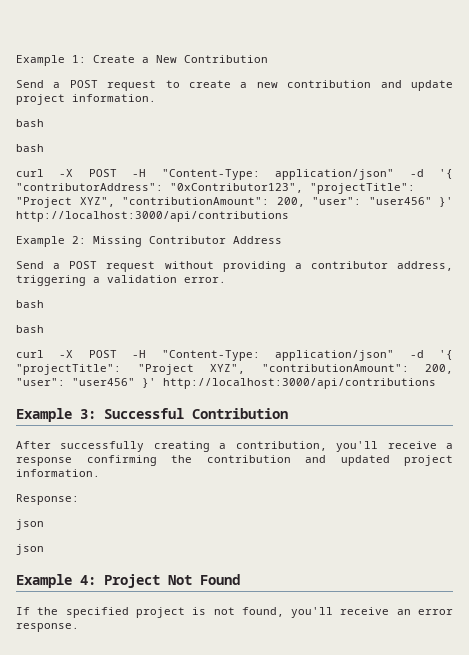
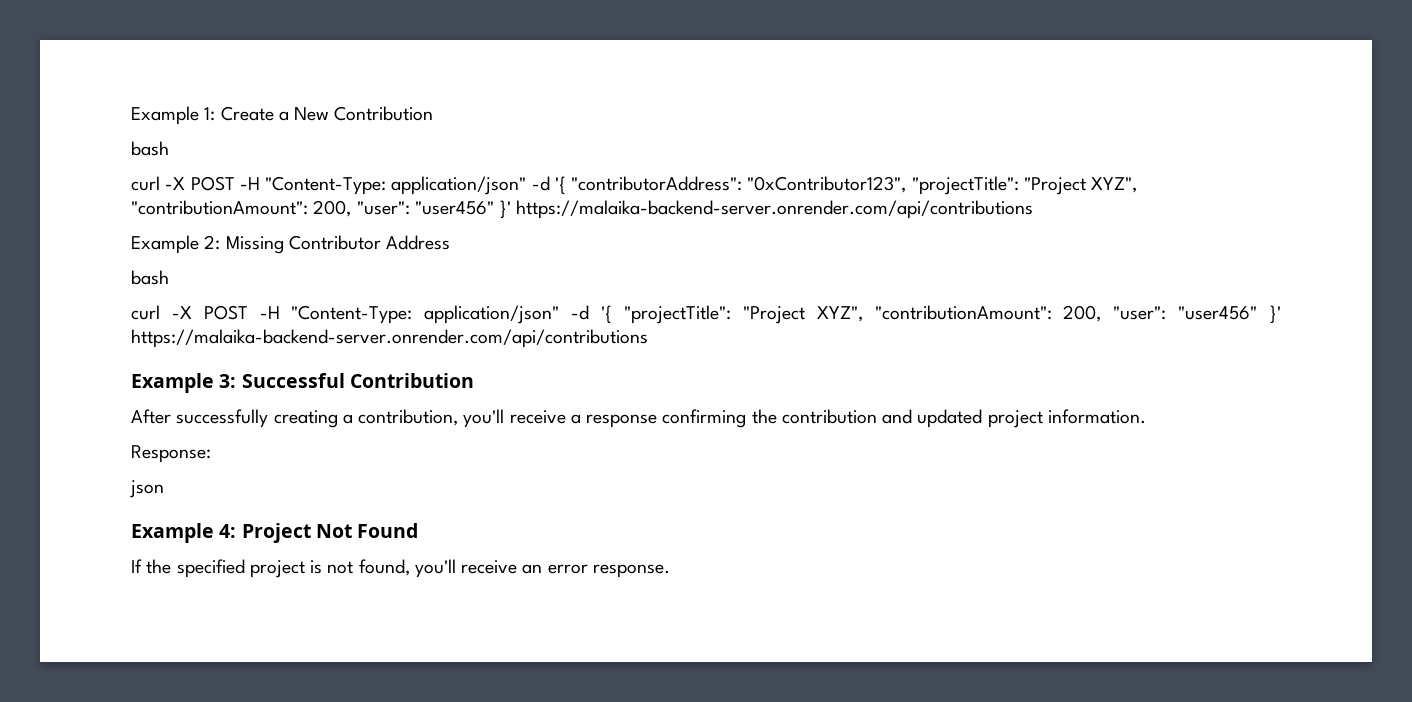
[16,80,453,91] [16,94,156,105] [16,119,44,127] // Send a POST request to create a new contribution and update project information. // bash -> (434, 113) none
[16,211,289,222] http://localhost:3000/api/contributions -> [516,200,1034,219] https://malaika-backend-server.onrender.com/api/contributions
[16,261,453,272] [16,275,226,286] [16,300,44,308] // Send a POST request without providing a contributor address, triggering a validation error. // bash -> (451, 242) none
[163,378,436,389] http://localhost:3000/api/contributions -> [131,329,648,348] https://malaika-backend-server.onrender.com/api/contributions
[16,544,44,555] // json -> (164, 489) none

